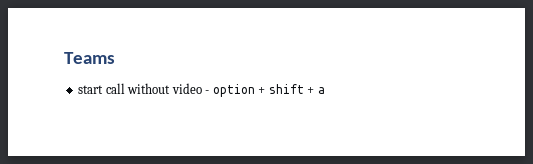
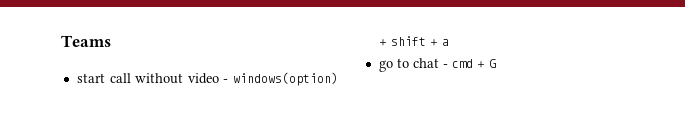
[212,84,255,97] option -> [233,72,338,86] windows(option)
(325, 90) none -> [378,58,496,72] // go to chat - cmd + G

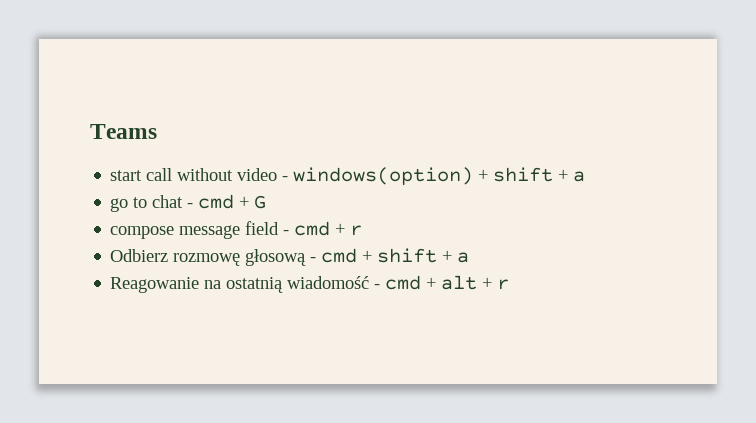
(496, 63) none -> [110,221,363,239] [110,248,470,266] [110,275,510,293] // compose message field - cmd + r // Odbierz rozmowę głosową - cmd + shift + a // Reagowanie na ostatnią wiadomość - cmd + alt + r

